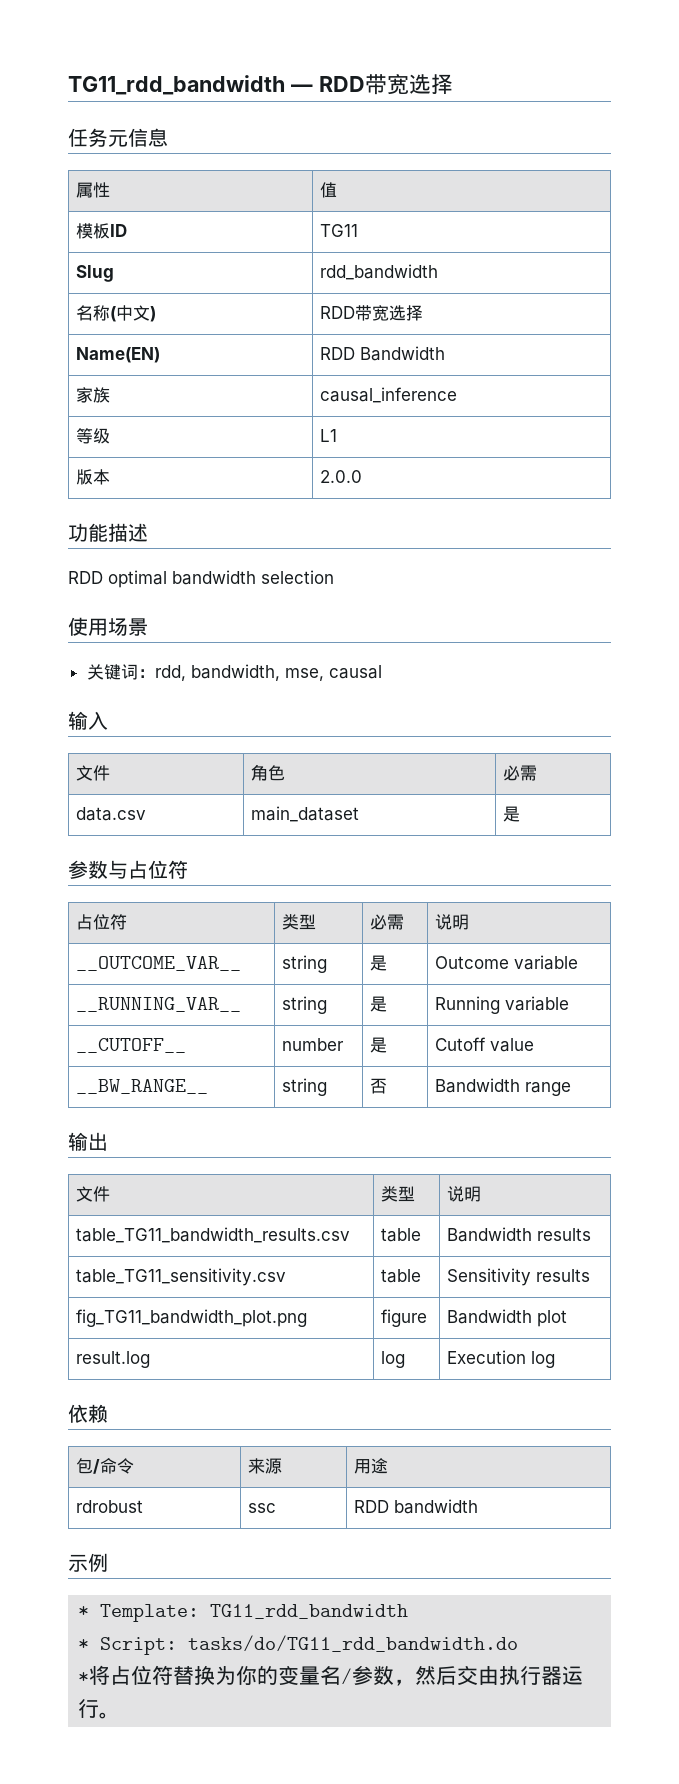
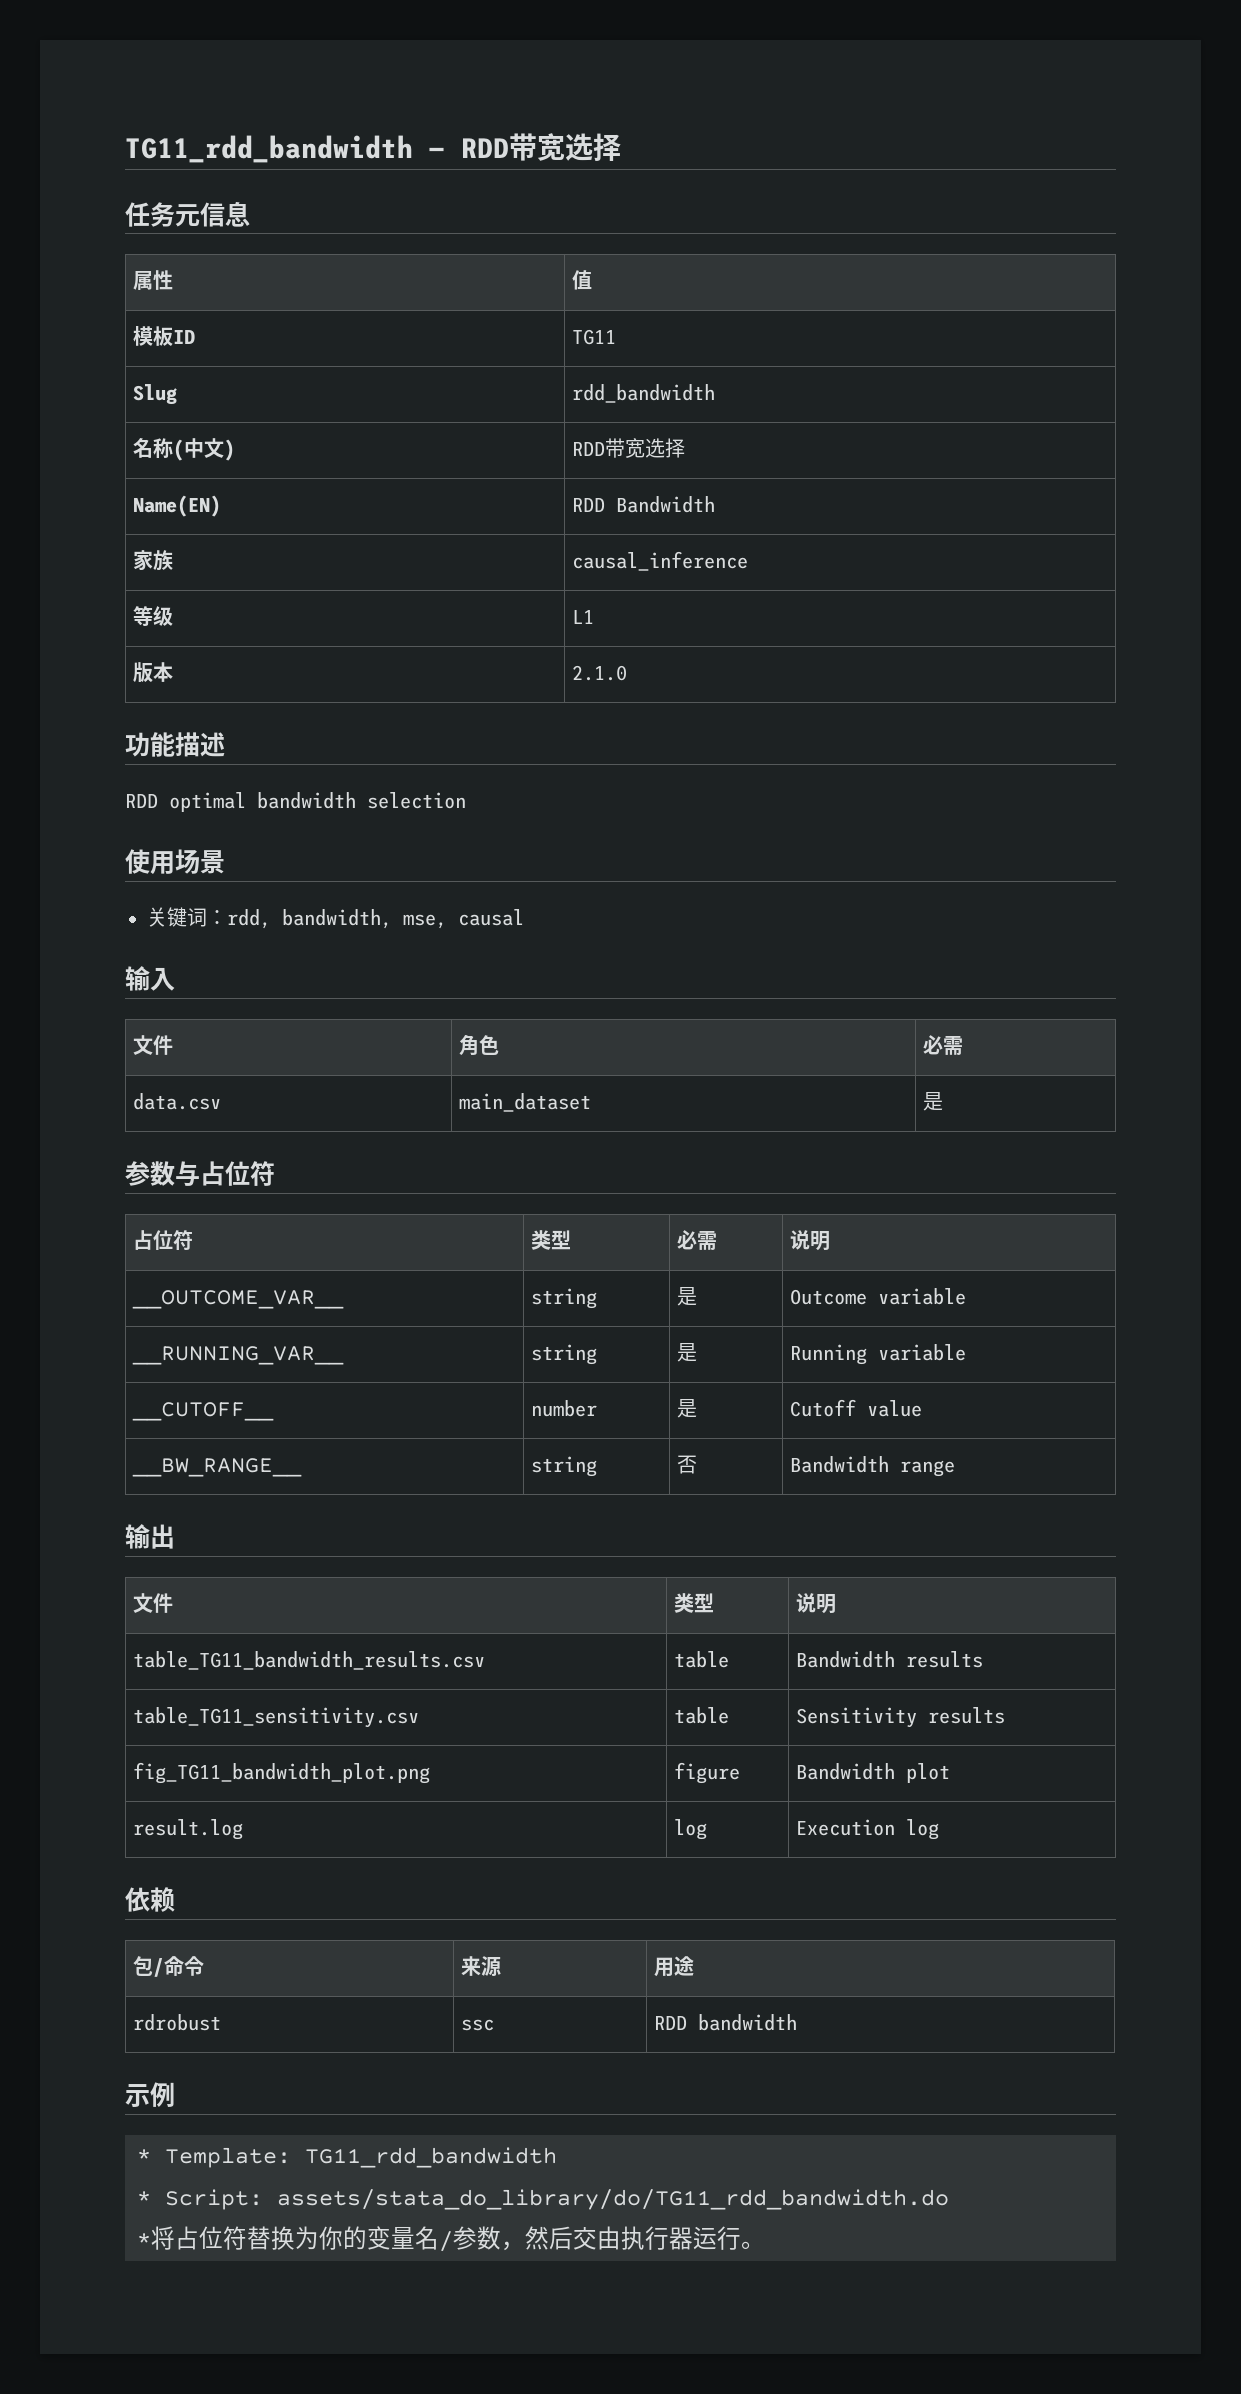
[319,470,362,483] 2.0.0 -> [572,665,628,681] 2.1.0
[188,1635,519,1652] tasks/do/TG11_rdd_bandwidth.do -> [277,2189,949,2210] assets/stata_do_library/do/TG11_rdd_bandwidth.do

